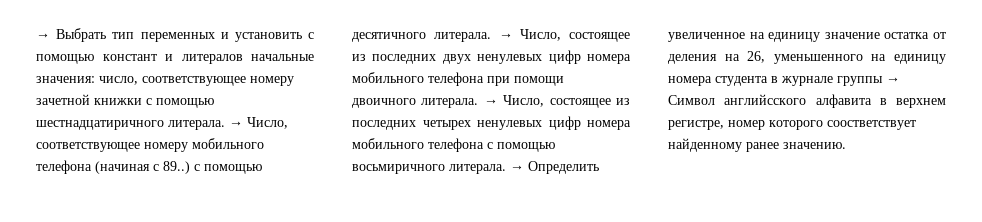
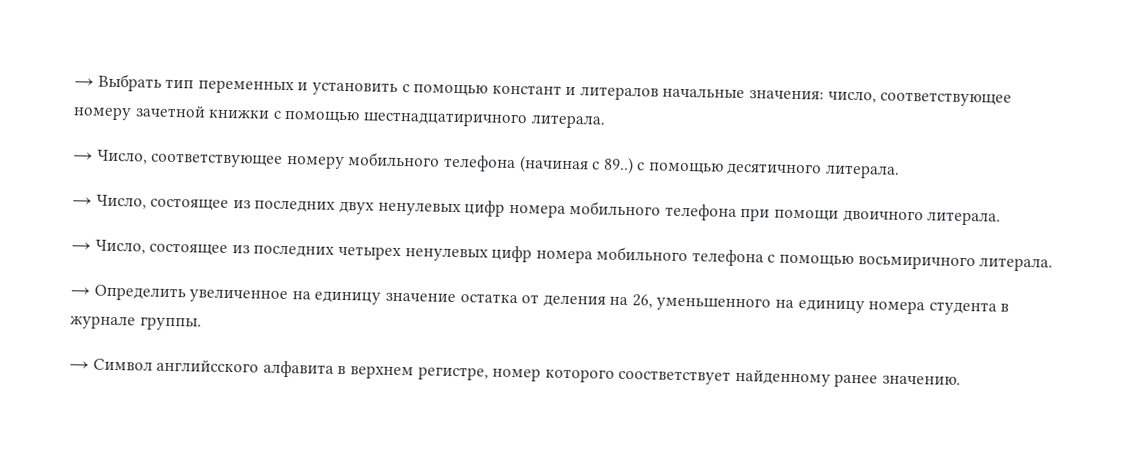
(225, 125) none -> (605, 121) //
(491, 37) none -> (901, 171) //
(479, 103) none -> (1002, 218) //
(506, 169) none -> (1054, 264) //
[837,76,883,86] группы -> [139,316,202,331] группы. //

